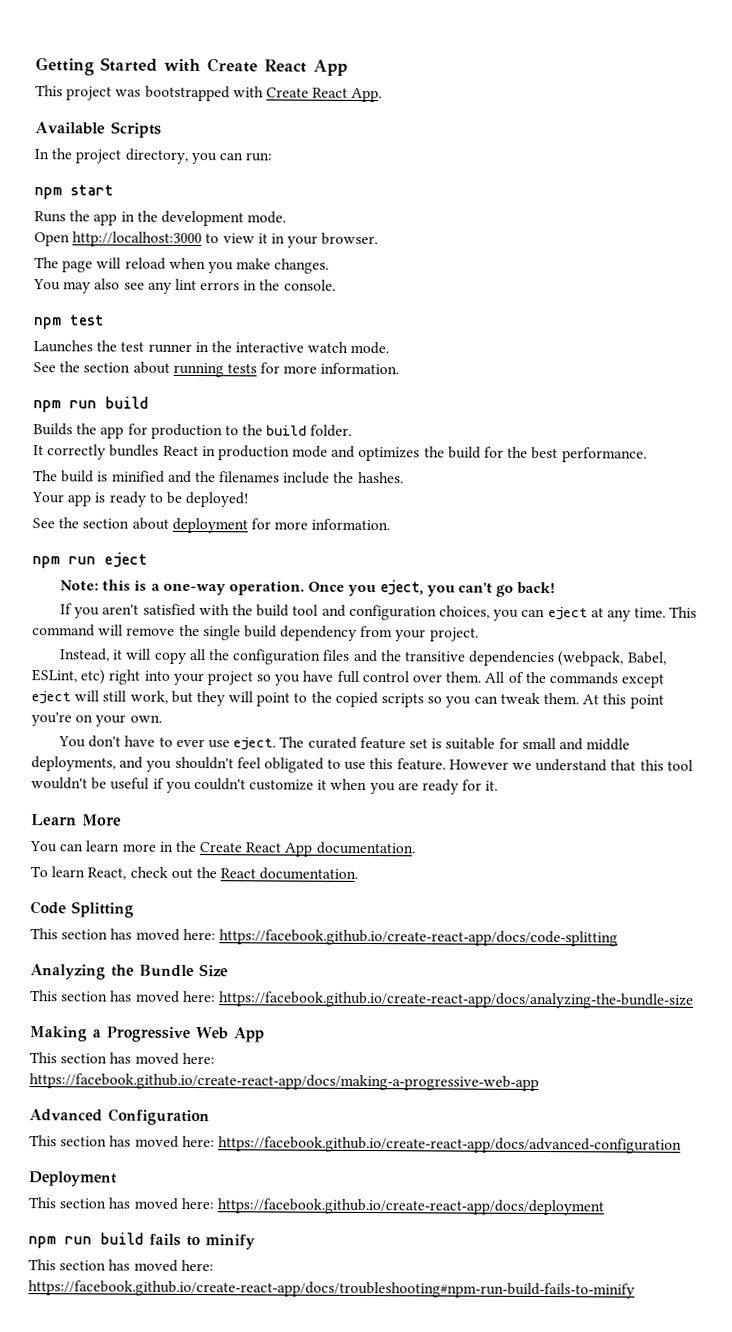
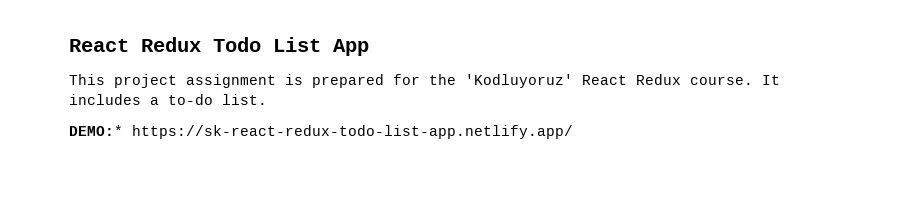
[35,57,348,76] [35,85,383,103] [35,121,162,138] [34,148,273,165] [34,184,114,200] [34,210,287,227] [34,231,379,248] [34,257,330,274] [33,278,336,294] [33,314,105,330] [33,340,390,355] [33,361,400,378] [33,396,149,413] [33,423,353,440] [33,444,647,463] [33,470,404,484] [31,491,249,508] [32,517,391,534] [32,552,148,569] [60,579,556,597] [60,603,698,622] [32,624,479,642] [60,648,667,667] [31,669,665,688] [31,690,664,709] [31,712,162,727] [58,735,631,751] [31,756,693,773] [31,777,499,795] [31,814,122,826] [29,840,415,857] [30,866,359,880] [30,901,134,918] [30,928,618,947] [30,964,228,980] [30,990,694,1009] [29,1026,264,1043] [29,1052,215,1065] [29,1073,539,1092] [29,1108,210,1126] [29,1135,682,1154] [28,1171,117,1187] [28,1197,604,1216] [28,1232,255,1250] [28,1259,214,1272] [28,1280,635,1299] Getting Started with Create React App // This project was bootstrapped with Create React App. // Available Scripts // In the project directory, you can run: // npm start // Runs the app in the development mode. // Open http://localhost:3000 to view it in your browser. // The page will reload when you make changes. // You may also see any lint errors in the console. // npm test // Launches the test runner in the interactive watch mode. // See the section about running tests for more information. // npm run build // Builds the app for production to the build folder. // It correctly bundles React in production mode and optimizes the build for the best performance. // The build is minified and the filenames include the hashes. // Your app is ready to be deployed! // See the section about deployment for more information. // npm run eject // Note: this is a one-way operation. Once you eject, you can't go back! // If you aren't satisfied with the build tool and configuration choices, you can eject at any time. This command will remove the single build dependency from your project. // Instead, it will copy all the configuration files and the transitive dependencies (webpack, Babel, ESLint, etc) right into your project so you have full control over them. All of the commands except eject will still work, but they will point to the copied scripts so you can tweak them. At this point you're on your own. // You don't have to ever use eject. The curated feature set is suitable for small and middle deployments, and you shouldn't feel obligated to use this feature. However we understand that this tool wouldn't be useful if you couldn't customize it when you are ready for it. // Learn More // You can learn more in the Create React App documentation. // To learn React, check out the React documentation. // Code Splitting // This section has moved here: https://facebook.github.io/create-react-app/docs/code-splitting // Analyzing the Bundle Size // This section has moved here: https://facebook.github.io/create-react-app/docs/analyzing-the-bundle-size // Making a Progressive Web App // This section has moved here: https://facebook.github.io/create-react-app/docs/making-a-progressive-web-app // Advanced Configuration // This section has moved here: https://facebook.github.io/create-react-app/docs/advanced-configuration // Deployment // This section has moved here: https://facebook.github.io/create-react-app/docs/deployment // npm run build fails to minify // This section has moved here: https://facebook.github.io/create-react-app/docs/troubleshooting#npm-run-build-fails-to-minify -> [69,37,369,56] [69,74,780,88] [69,94,267,105] [69,125,573,139] React Redux Todo List App // This project assignment is prepared for the 'Kodluyoruz' React Redux course. It includes a to-do list. // DEMO:* https://sk-react-redux-todo-list-app.netlify.app/

